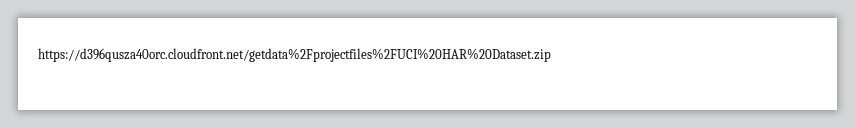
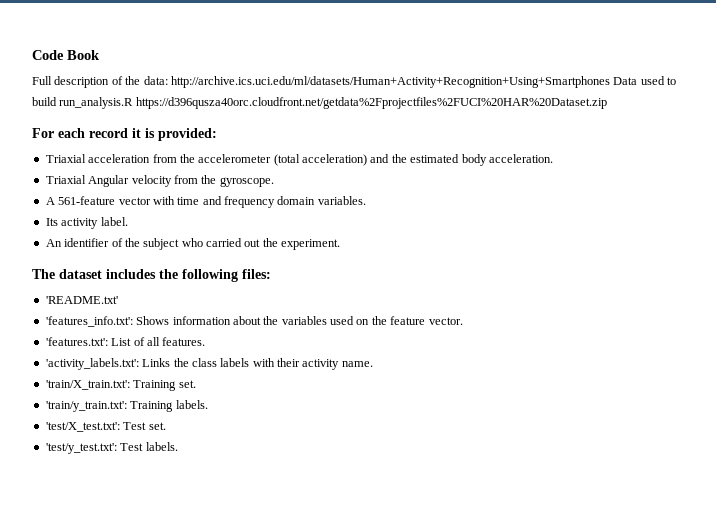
[38,48,551,62] https://d396qusza40orc.cloudfront.net/getdata%2Fprojectfiles%2FUCI%20HAR%20Dataset.zip -> [32,50,100,60] [32,76,676,88] [32,97,607,109] [32,128,217,141] [45,154,553,166] [45,175,274,187] [45,196,366,208] [45,217,128,229] [45,238,341,250] [32,269,271,282] [45,296,118,304] [45,316,463,327] [45,337,206,346] [45,358,373,370] [45,380,196,391] [45,400,208,412] [45,422,166,432] [45,442,178,454] Code Book // Full description of the data: http://archive.ics.uci.edu/ml/datasets/Human+Activity+Recognition+Using+Smartphones Data used to build run_analysis.R https://d396qusza40orc.cloudfront.net/getdata%2Fprojectfiles%2FUCI%20HAR%20Dataset.zip // For each record it is provided: // Triaxial acceleration from the accelerometer (total acceleration) and the estimated body acceleration. // Triaxial Angular velocity from the gyroscope. // A 561-feature vector with time and frequency domain variables. // Its activity label. // An identifier of the subject who carried out the experiment. // The dataset includes the following files: // 'README.txt' // 'features_info.txt': Shows information about the variables used on the feature vector. // 'features.txt': List of all features. // 'activity_labels.txt': Links the class labels with their activity name. // 'train/X_train.txt': Training set. // 'train/y_train.txt': Training labels. // 'test/X_test.txt': Test set. // 'test/y_test.txt': Test labels.

